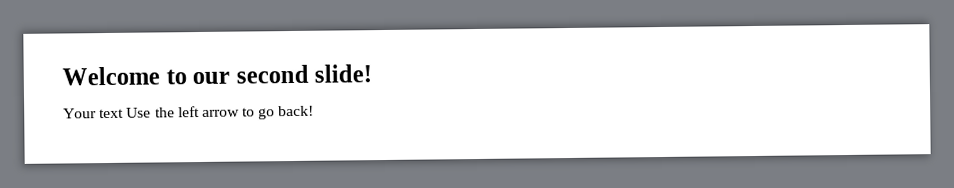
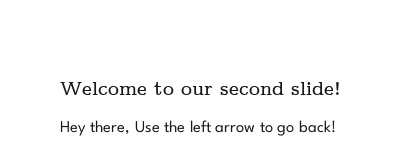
[63,108,125,119] Your text -> [60,120,131,136] Hey there,

